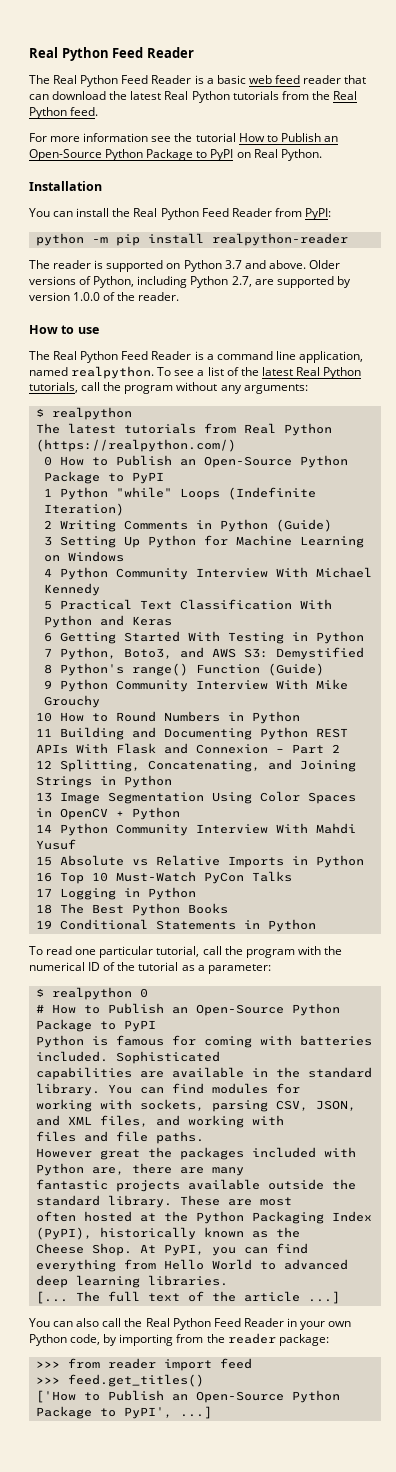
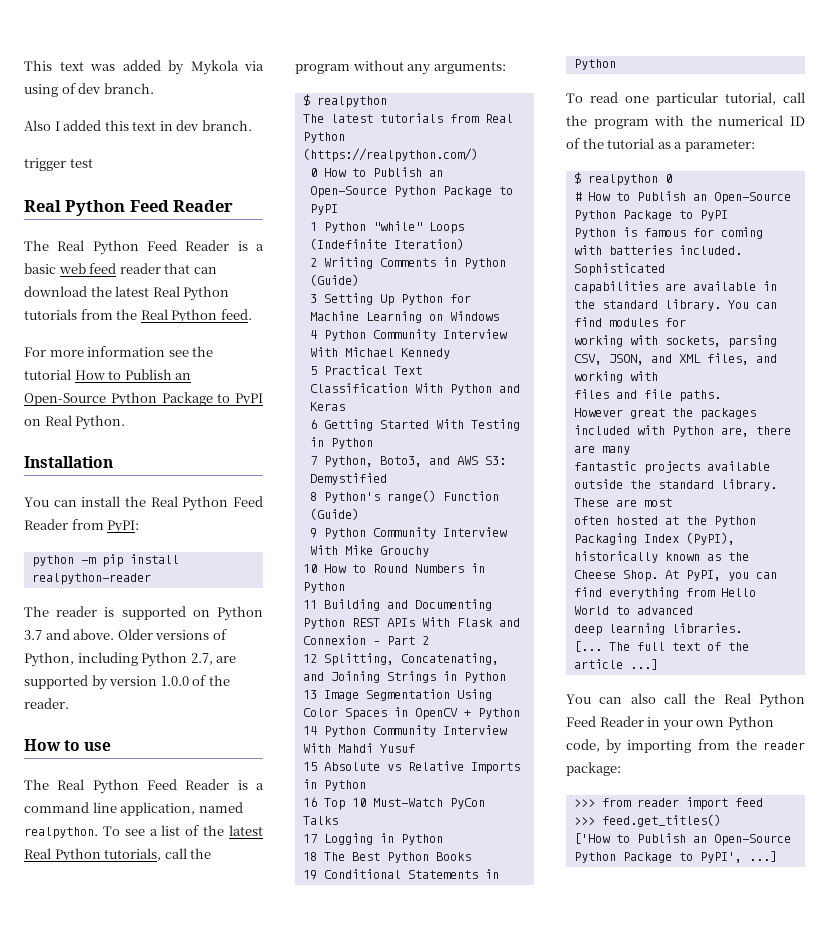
(29, 52) none -> [24,60,264,75] [24,83,154,97] [24,120,252,131] [24,158,93,171] This text was added by Mykola via using of dev branch. // Also I added this text in dev branch. // trigger test //

